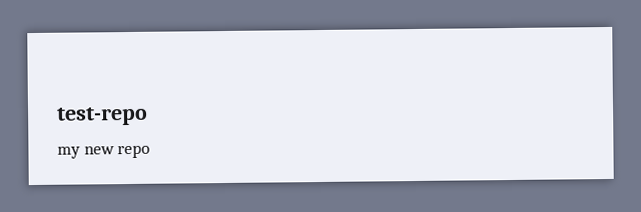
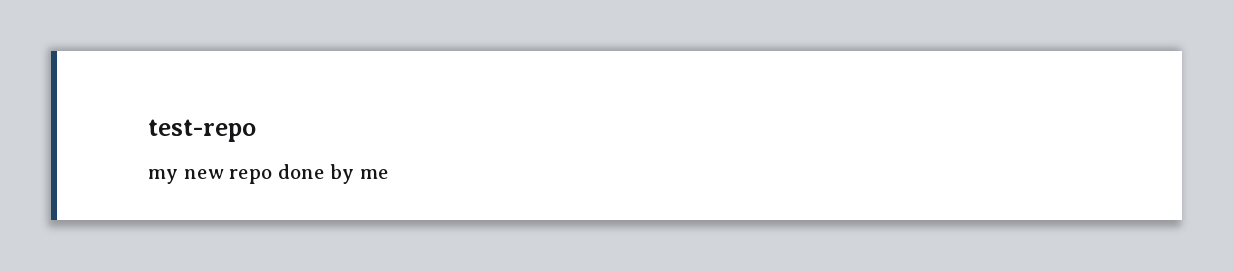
(151, 151) none -> [277,164,389,184] done by me

